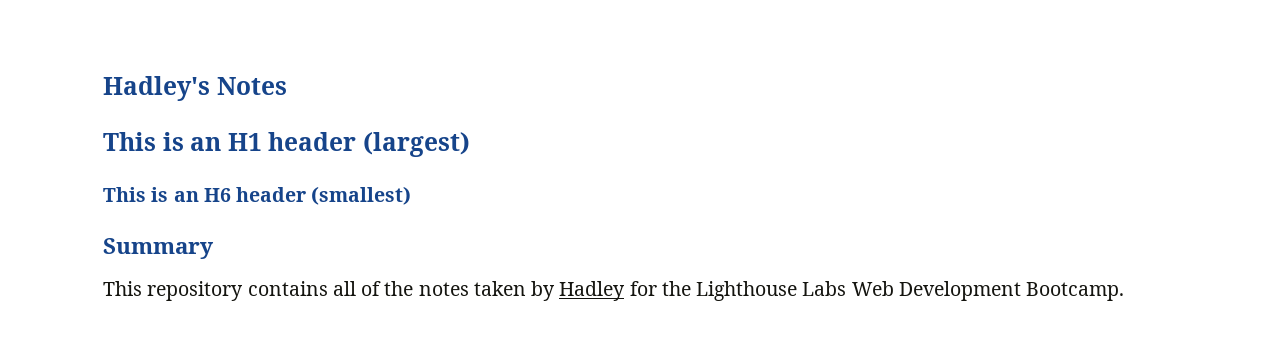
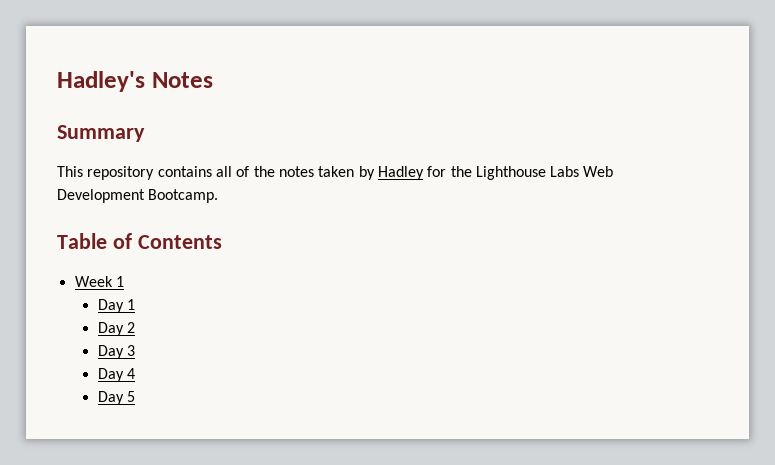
[103,132,471,157] [103,186,412,205] // This is an H1 header (largest) // This is an H6 header (smallest) -> (213, 80) none
(1125, 291) none -> [57,233,222,249] [74,276,124,287] [97,299,135,313] [97,322,135,336] [97,345,135,359] [97,368,135,382] [97,391,135,405] // Table of Contents // Week 1 // Day 1 // Day 2 // Day 3 // Day 4 // Day 5

